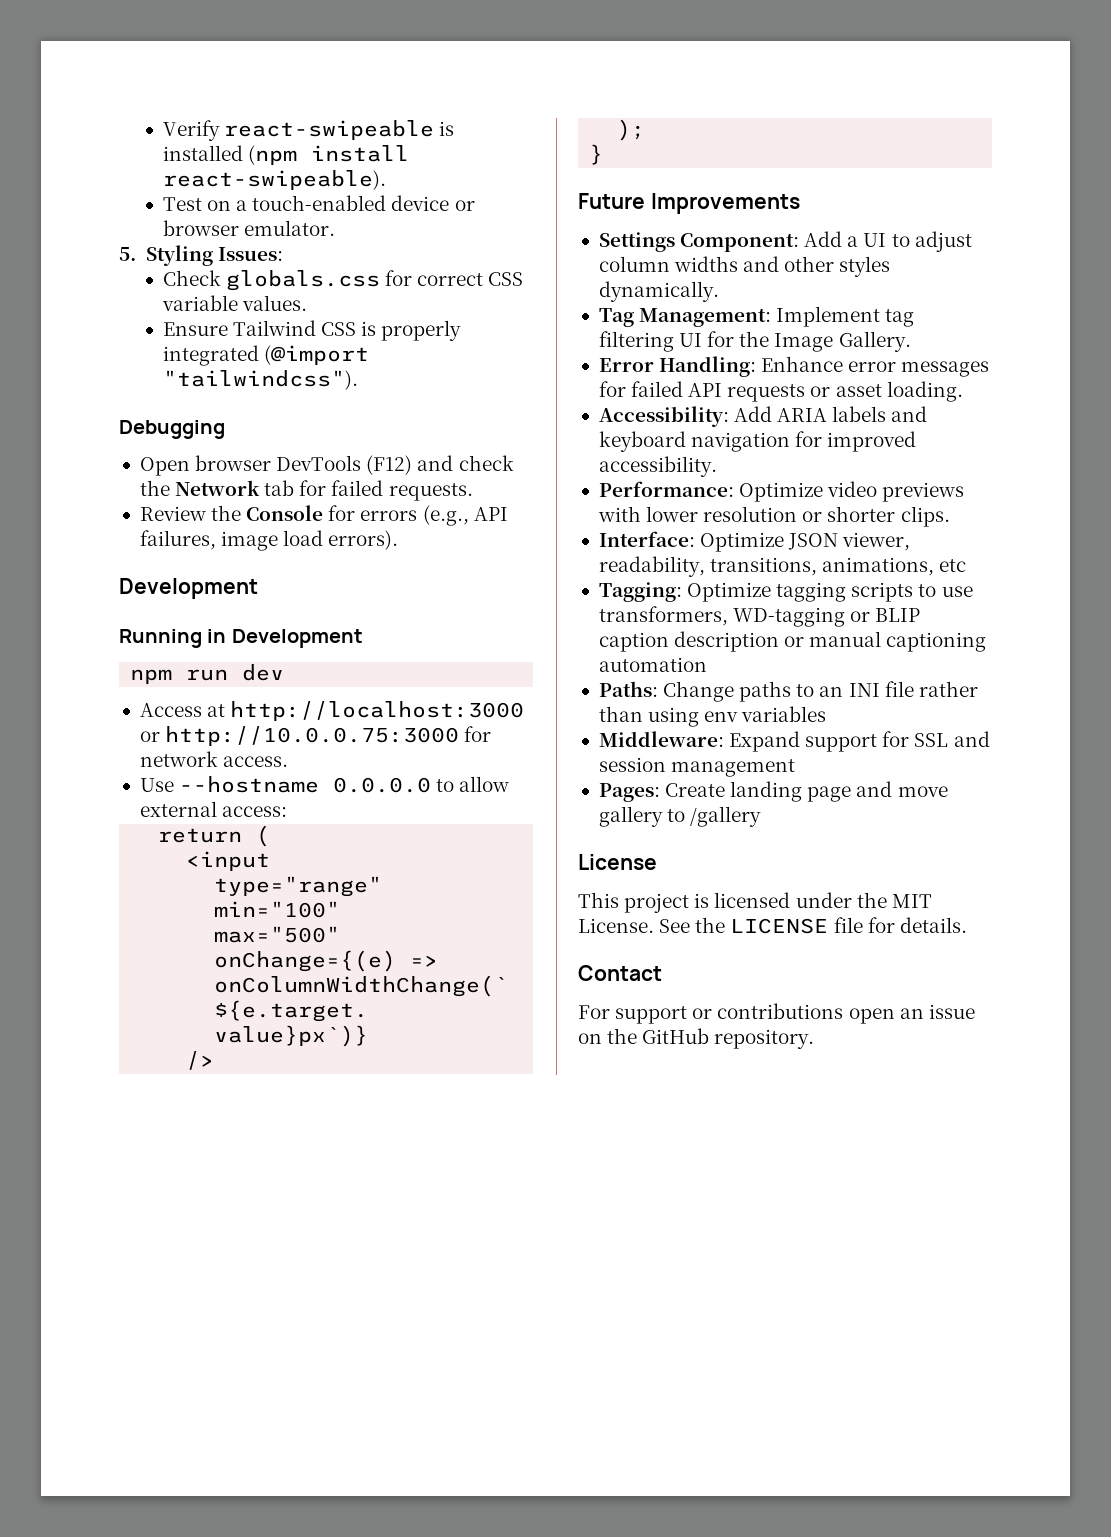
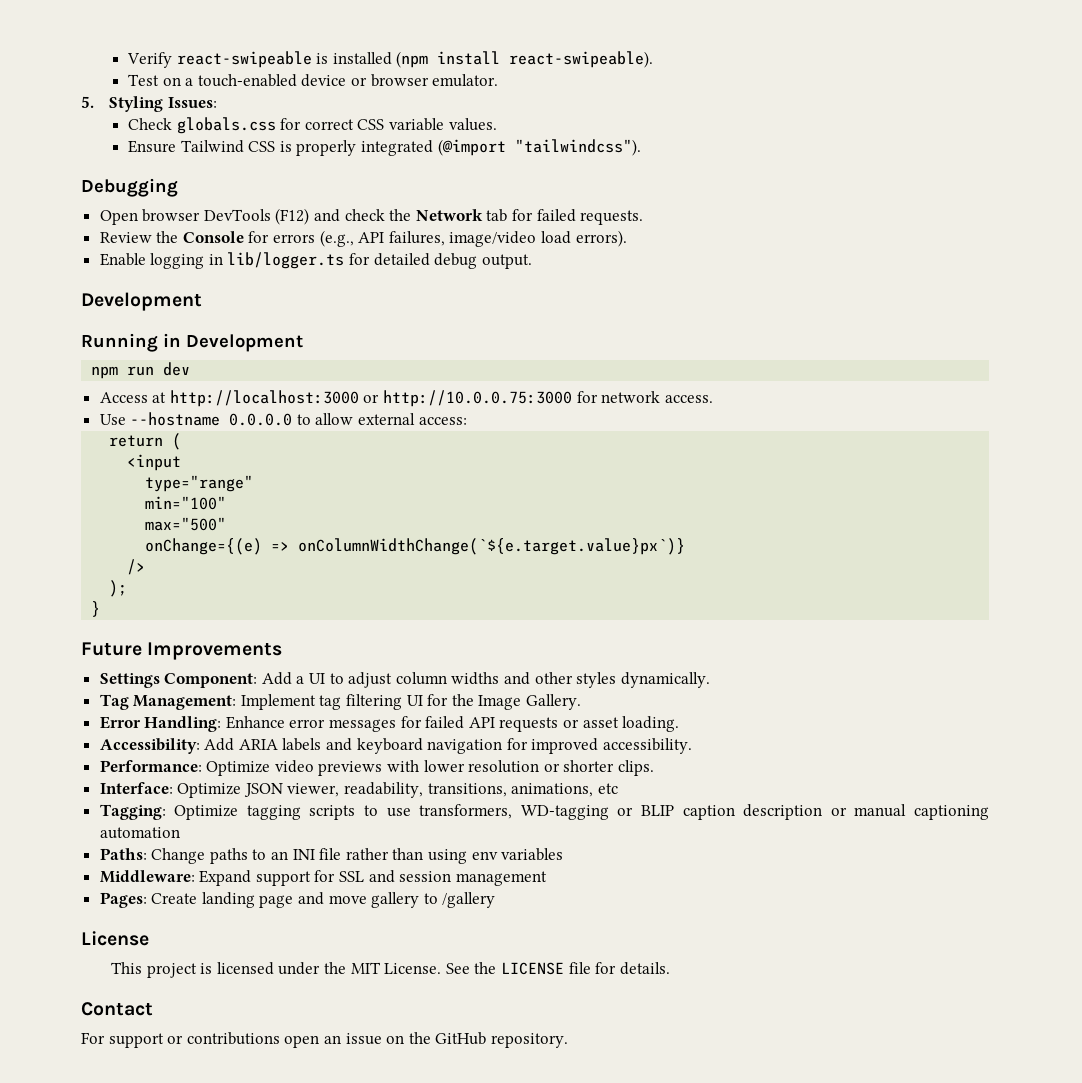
[221,531,279,551] image -> [449,231,537,247] image/video
(399, 540) none -> [99,252,532,269] // Enable logging in lib/logger.ts for detailed debug output.

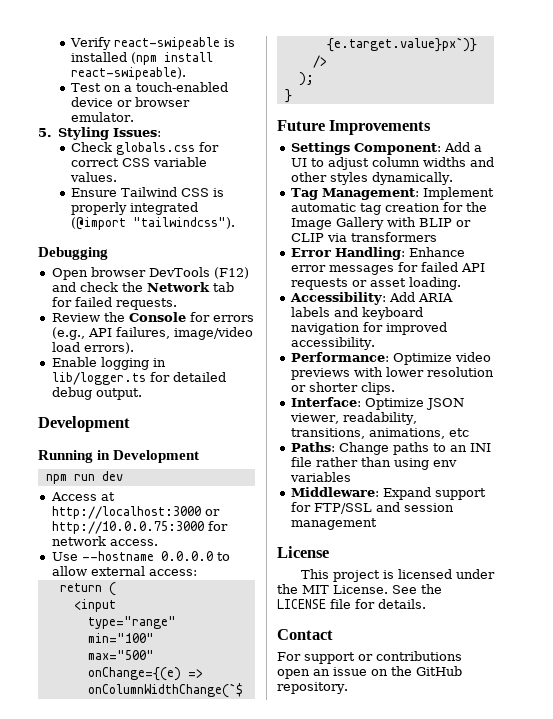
[319,694,582,710] tag filtering UI for the Image Gallery. -> [290,202,487,215] [290,217,471,230] [290,232,437,242] automatic tag creation for the Image Gallery with BLIP or CLIP via transformers
[99,804,990,820] [99,827,180,839] // Tagging: Optimize tagging scripts to use transformers, WD-tagging or BLIP caption description or manual captioning automation -> (469, 432) none
[339,871,365,882] SSL -> [313,503,372,514] FTP/SSL
[99,892,496,908] // Pages: Create landing page and move gallery to /gallery -> (377, 524) none

